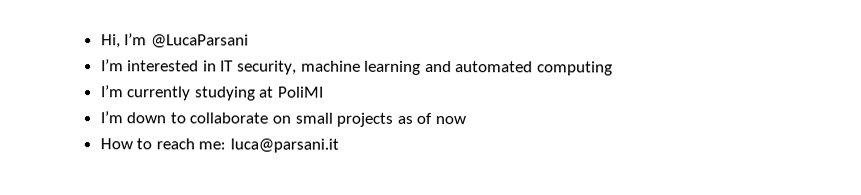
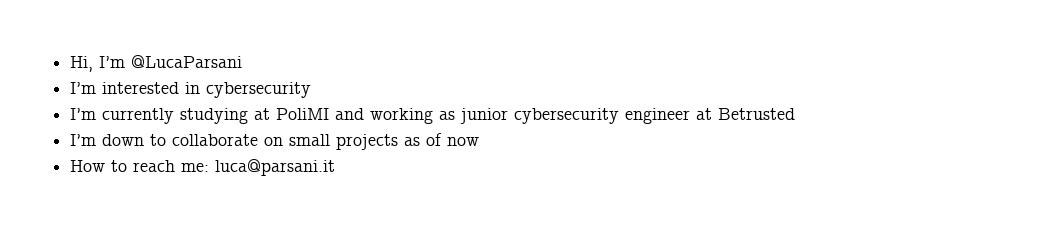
[220,60,614,76] IT security, machine learning and automated computing -> [206,82,312,98] cybersecurity
(325, 92) none -> [335,108,796,124] and working as junior cybersecurity engineer at Betrusted

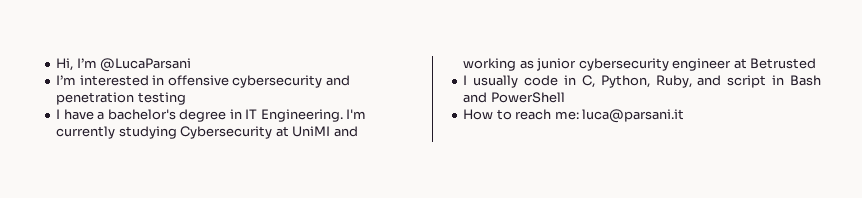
[206,82,312,98] [70,108,330,124] cybersecurity // I’m currently studying at PoliMI -> [167,75,350,88] [56,92,186,105] [56,109,367,122] [56,126,331,139] offensive cybersecurity and penetration testing // I have a bachelor's degree in IT Engineering. I'm currently studying Cybersecurity at UniMI
[70,133,480,150] I’m down to collaborate on small projects as of now -> [463,75,821,88] [463,92,565,103] I usually code in C, Python, Ruby, and script in Bash and PowerShell

